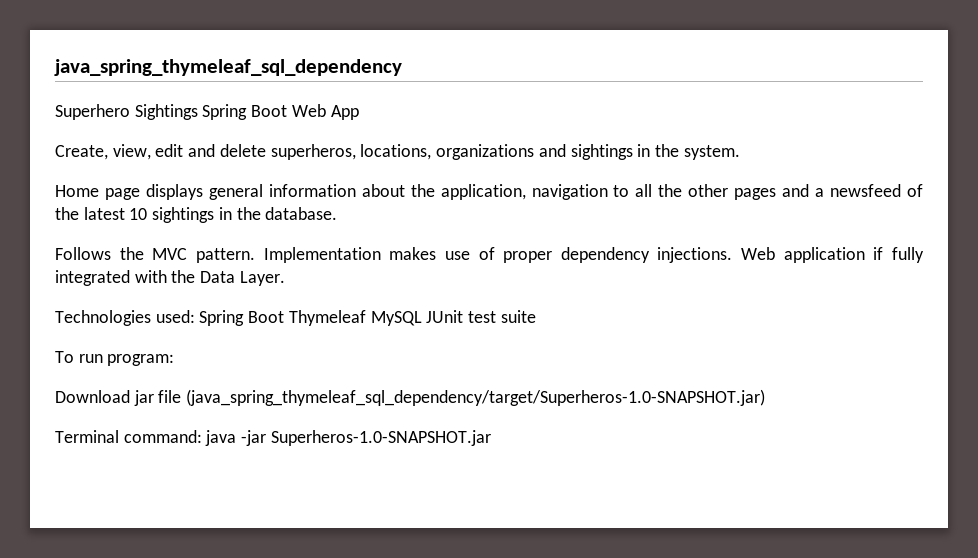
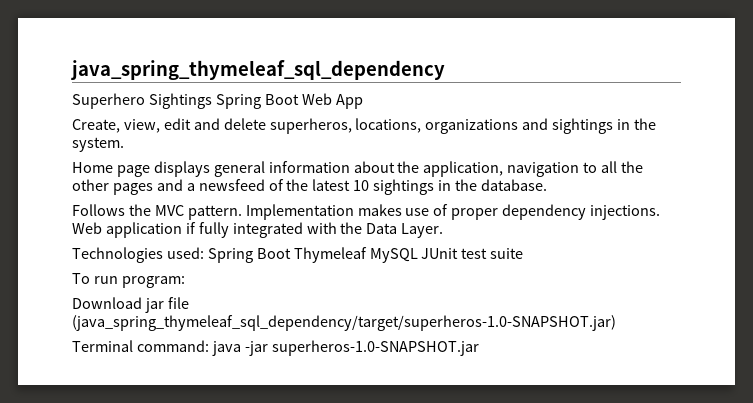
[186,389,766,406] (java_spring_thymeleaf_sql_dependency/target/Superheros-1.0-SNAPSHOT.jar) -> [72,315,616,331] (java_spring_thymeleaf_sql_dependency/target/superheros-1.0-SNAPSHOT.jar)
[270,430,491,446] Superheros-1.0-SNAPSHOT.jar -> [271,340,479,356] superheros-1.0-SNAPSHOT.jar

